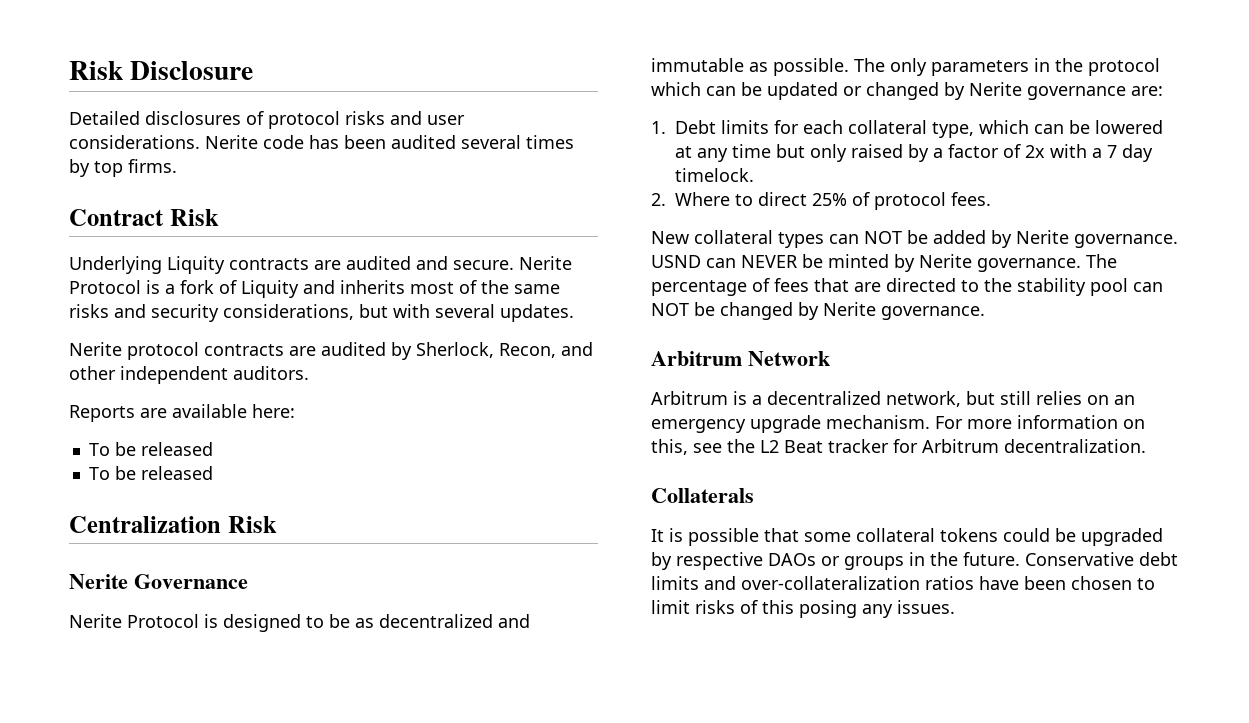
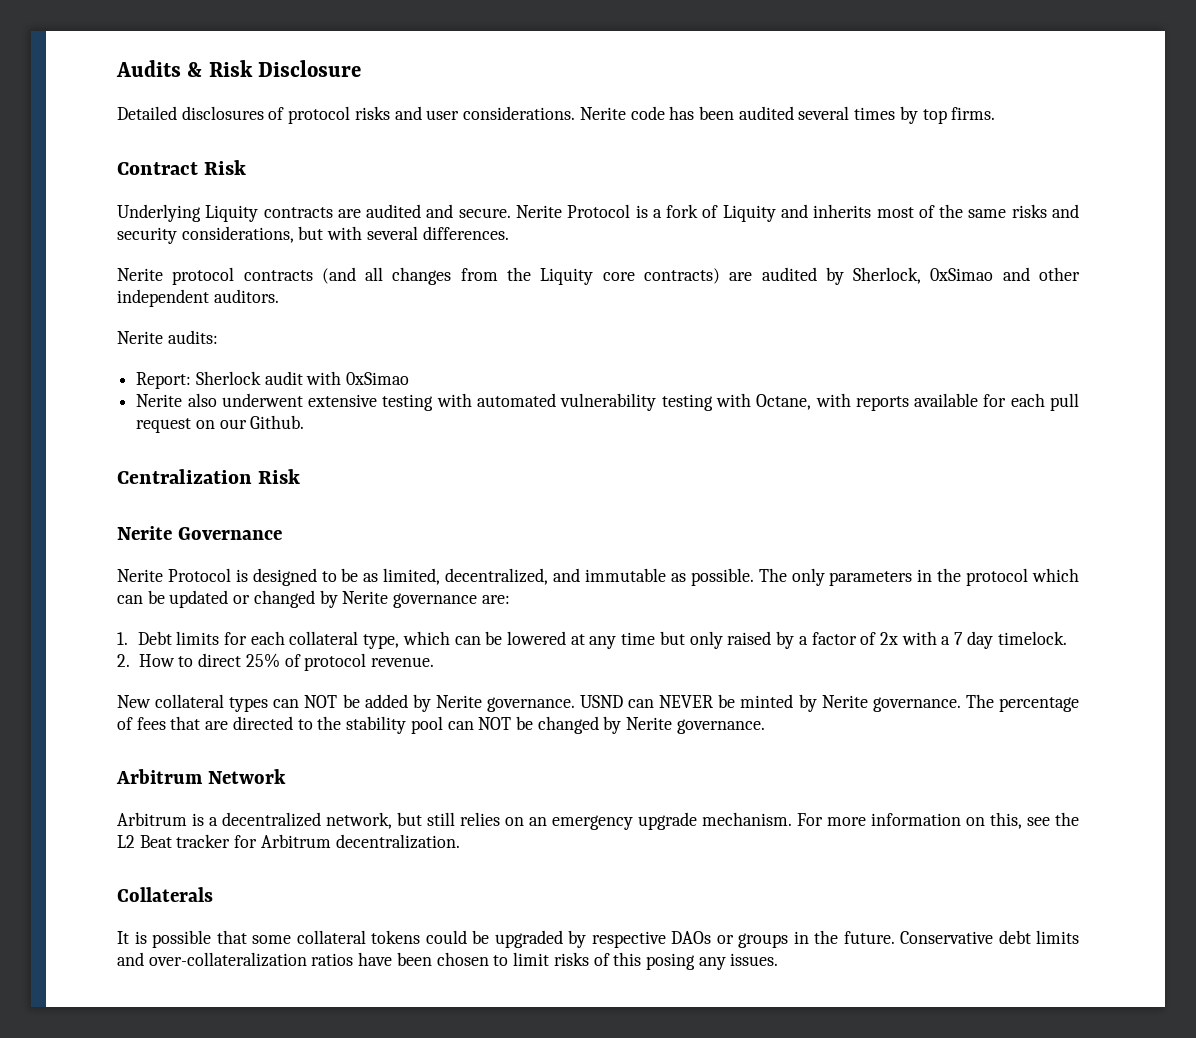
(69, 70) none -> [116,60,203,77] Audits &
[500,304,574,322] updates. -> [422,226,509,240] differences.
(284, 350) none -> [321,267,720,285] (and all changes from the Liquity core contracts)
[499,343,556,358] Recon, -> [930,268,994,281] 0xSimao
[69,404,295,422] [88,442,213,456] [88,466,213,480] Reports are available here: // To be released // To be released -> [117,330,218,344] [136,371,410,389] [136,393,1079,411] [136,415,305,433] Nerite audits: // Report: Sherlock audit with 0xSimao // Nerite also underwent extensive testing with automated vulnerability testing with Octane, with reports available for each pull request on our Github.
[379,614,493,628] decentralized -> [383,568,549,585] limited, decentralized,
[675,192,730,206] Where -> [138,654,175,667] How
[951,192,991,206] fees. -> [371,657,435,667] revenue.

